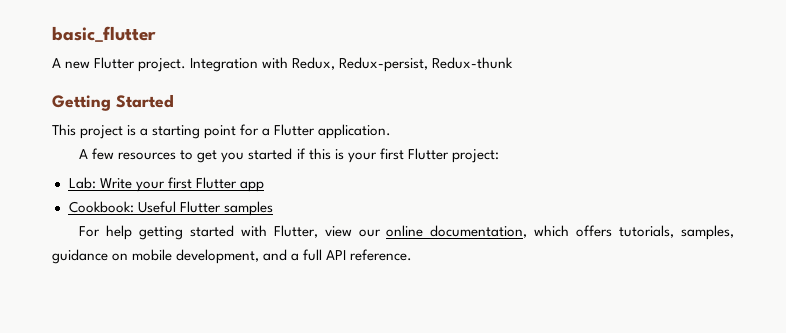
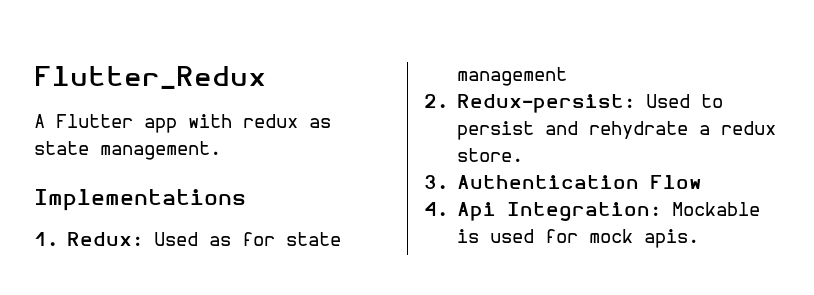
[52,26,156,42] [52,57,514,72] [52,94,174,111] [52,124,392,139] [79,148,499,163] [68,177,264,192] [68,201,273,216] [79,225,734,240] [52,249,413,264] basic_flutter // A new Flutter project. Integration with Redux, Redux-persist, Redux-thunk // Getting Started // This project is a starting point for a Flutter application. // A few resources to get you started if this is your first Flutter project: // Lab: Write your first Flutter app // Cookbook: Useful Flutter samples // For help getting started with Flutter, view our online documentation, which offers tutorials, samples, guidance on mobile development, and a full API reference. -> [34,66,266,89] [34,114,331,133] [34,141,221,160] [34,189,246,211] [34,232,342,246] [457,67,568,86] [424,94,724,113] [457,121,777,140] [457,148,524,162] [424,175,703,189] [424,202,761,221] [457,229,700,248] Flutter_Redux // A Flutter app with redux as state management. // Implementations // 1. Redux: Used as for state management // 2. Redux-persist: Used to persist and rehydrate a redux store. // 3. Authentication Flow // 4. Api Integration: Mockable is used for mock apis.

